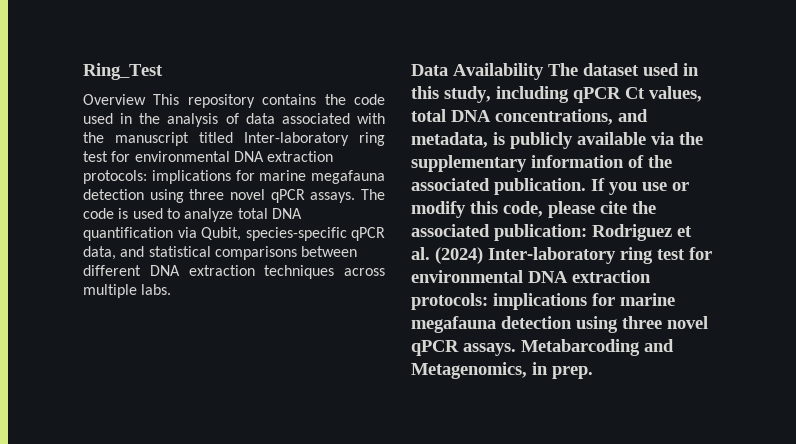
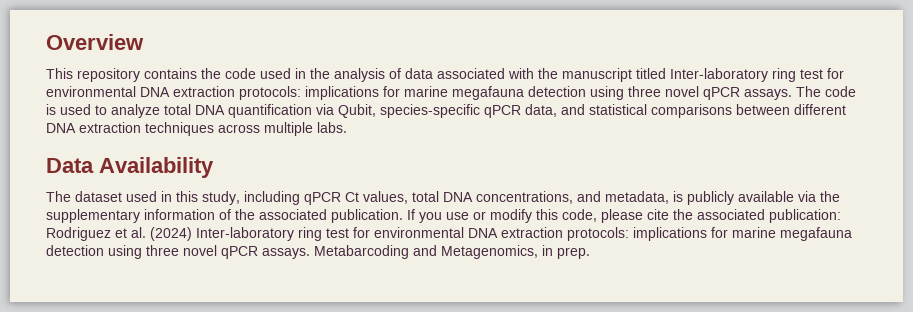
[83,63,163,80] [83,94,146,105] Ring_Test // Overview -> [46,34,144,50] Overview //
(544, 71) none -> (214, 167) //

